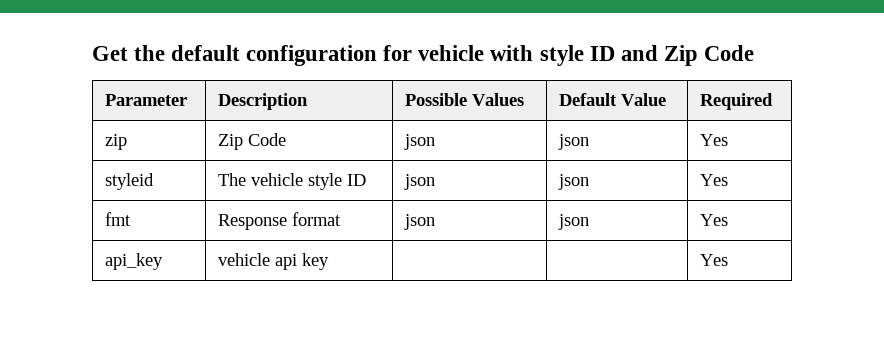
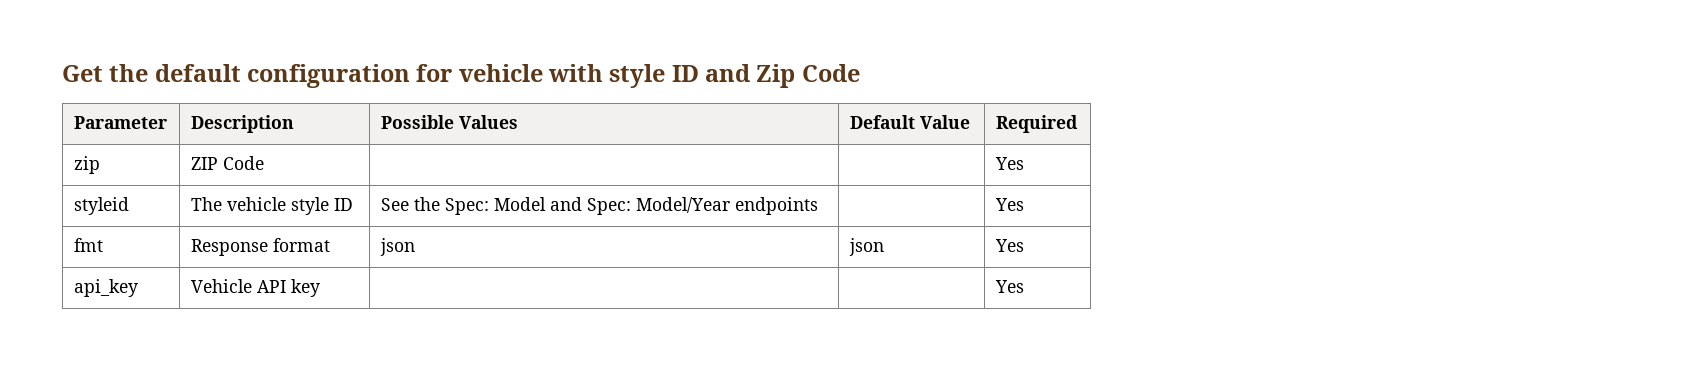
[217,134,243,150] Zip -> [190,157,218,170] ZIP
[403,134,435,150] [557,134,589,150] json | json -> (264, 163) |
[403,174,435,190] [557,174,589,190] json | json -> [380,197,818,215] See the Spec: Model and Spec: Model/Year endpoints |
[217,253,297,270] vehicle api -> [190,279,286,293] Vehicle API

